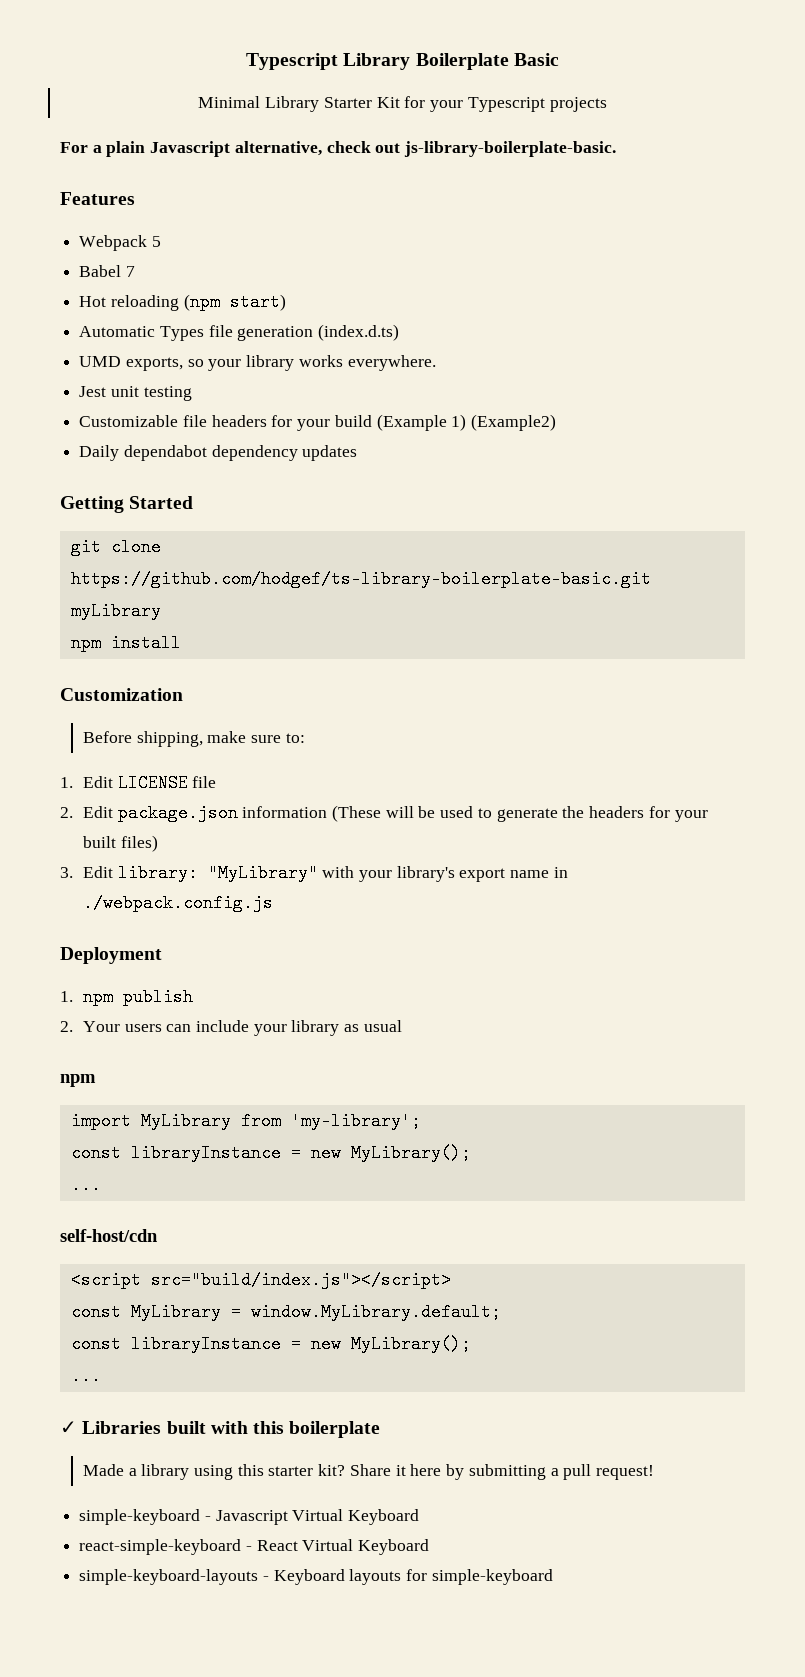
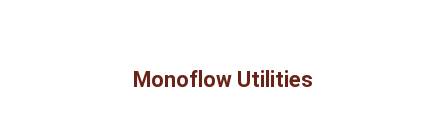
[246,53,559,70] [198,96,607,112] [60,141,617,157] [60,192,135,205] [79,235,161,251] [79,265,135,277] [79,293,286,311] [79,324,400,341] [79,355,436,371] [79,386,192,401] [79,414,557,431] [79,445,358,461] [60,496,194,513] [70,538,161,556] [70,570,651,588] [70,602,161,620] [70,634,181,652] [60,688,183,701] [82,731,305,747] [60,774,217,792] [60,804,708,822] [82,835,158,852] [60,864,568,882] [82,894,273,912] [60,947,162,964] [60,988,193,1006] [60,1020,402,1036] [60,1074,96,1087] [70,1112,421,1130] [70,1144,471,1162] [70,1176,101,1194] [60,1229,158,1242] [70,1271,451,1289] [70,1303,501,1321] [70,1335,471,1353] [70,1367,101,1385] [60,1421,381,1438] [82,1464,654,1480] [79,1509,420,1525] [79,1539,430,1555] [79,1569,553,1585] Typescript Library Boilerplate Basic // Minimal Library Starter Kit for your Typescript projects // For a plain Javascript alternative, check out js-library-boilerplate-basic. // Features // Webpack 5 // Babel 7 // Hot reloading (npm start) // Automatic Types file generation (index.d.ts) // UMD exports, so your library works everywhere. // Jest unit testing // Customizable file headers for your build (Example 1) (Example2) // Daily dependabot dependency updates // Getting Started // git clone https://github.com/hodgef/ts-library-boilerplate-basic.git myLibrary // npm install // Customization // Before shipping, make sure to: // 1. Edit LICENSE file // 2. Edit package.json information (These will be used to generate the headers for your built files) // 3. Edit library: "MyLibrary" with your library's export name in ./webpack.config.js // Deployment // 1. npm publish // 2. Your users can include your library as usual // npm // import MyLibrary from 'my-library'; // const libraryInstance = new MyLibrary(); // ... // self-host/cdn // <script src="build/index.js"></script> // const MyLibrary = window.MyLibrary.default; // const libraryInstance = new MyLibrary(); // ... // ✓ Libraries built with this boilerplate // Made a library using this starter kit? Share it here by submitting a pull request! // simple-keyboard - Javascript Virtual Keyboard // react-simple-keyboard - React Virtual Keyboard // simple-keyboard-layouts - Keyboard layouts for simple-keyboard -> [132,70,314,87] Monoflow Utilities

